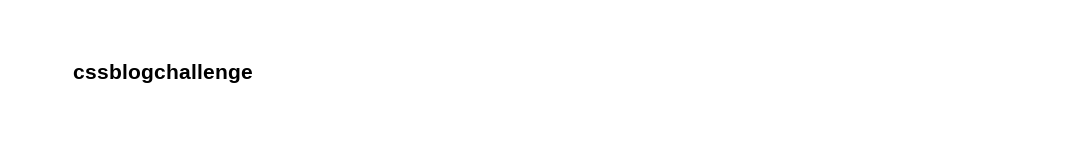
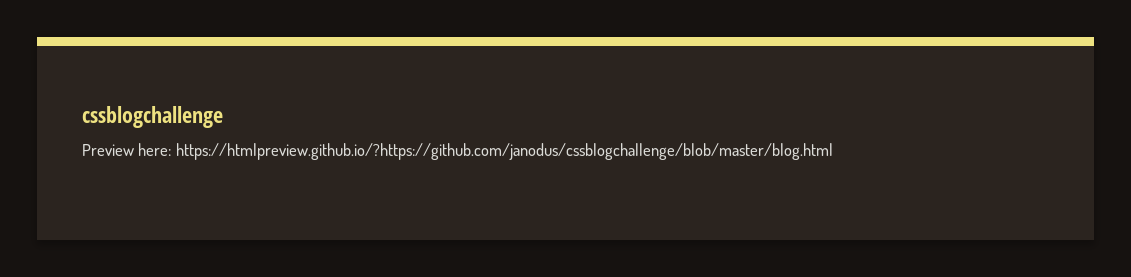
(253, 73) none -> [82,143,833,160] // Preview here: https://htmlpreview.github.io/?https://github.com/janodus/cssblogchallenge/blob/master/blog.html

